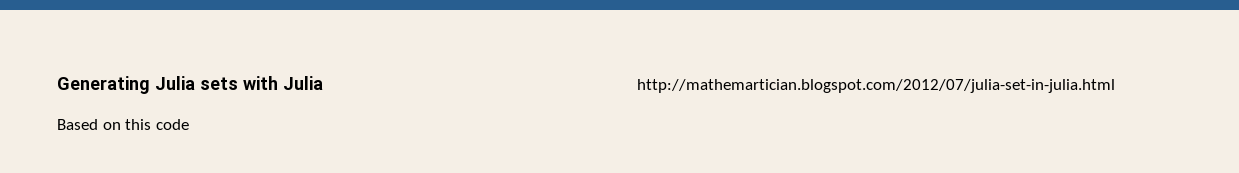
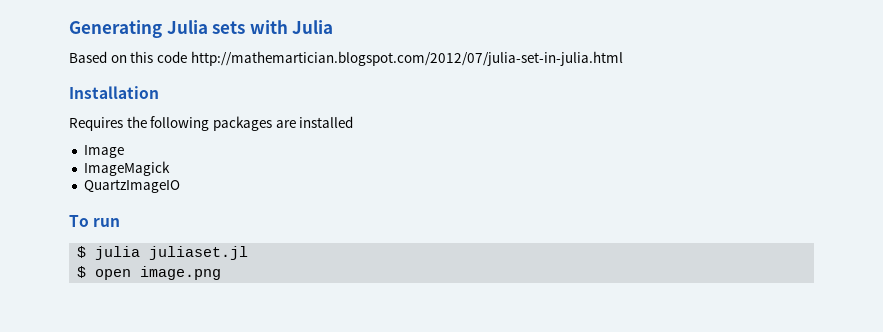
(1115, 86) none -> [69,86,159,99] [69,116,354,131] [83,145,124,158] [83,161,170,176] [83,179,180,193] [69,215,121,227] [77,246,249,260] [77,266,222,280] // Installation // Requires the following packages are installed // Image // ImageMagick // QuartzImageIO // To run // $ julia juliaset.jl // $ open image.png

